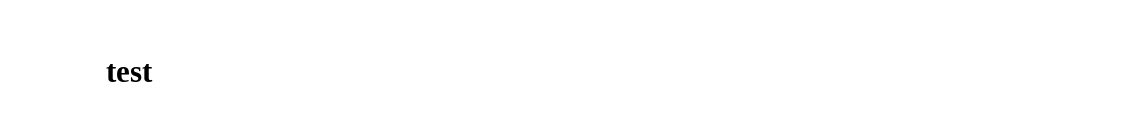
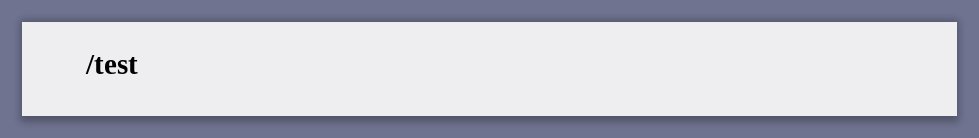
[106,64,153,82] test -> [85,55,138,74] /test

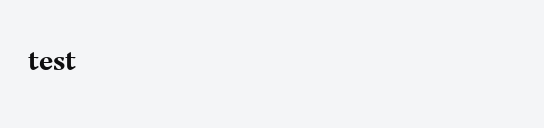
[85,55,138,74] /test -> [28,52,76,70] test

